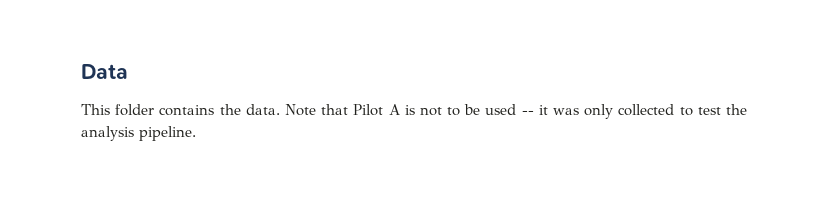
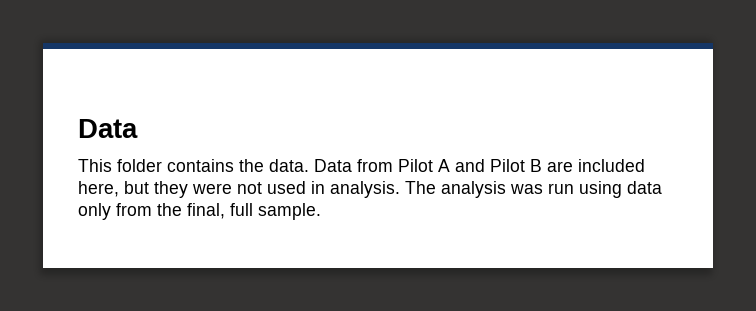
[284,104,747,119] [81,126,196,141] Note that Pilot A is not to be used -- it was only collected to test the analysis pipeline. -> [314,159,645,172] [78,181,662,198] [78,203,321,220] Data from Pilot A and Pilot B are included here, but they were not used in analysis. The analysis was run using data only from the final, full sample.

